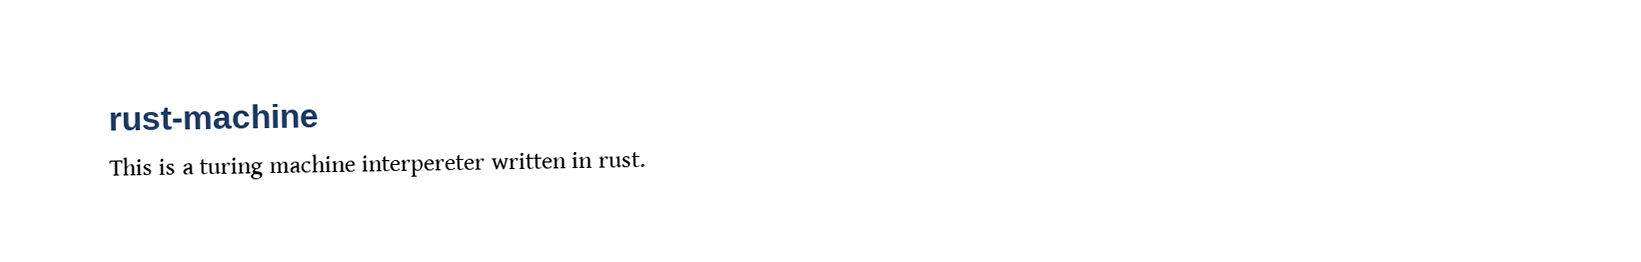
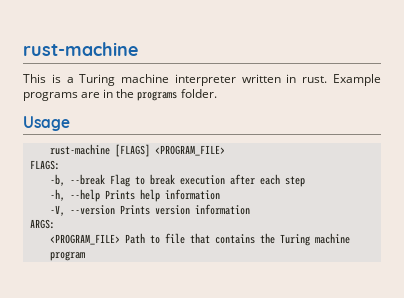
[199,151,646,181] turing machine interpereter written in rust. -> [79,74,381,86] [23,89,217,101] [23,116,70,131] [49,144,225,157] [29,160,60,170] [49,174,305,187] [49,189,220,202] [49,204,250,216] [29,219,55,229] [49,233,350,246] [49,251,85,261] Turing machine interpreter written in rust. Example programs are in the programs folder. // Usage // rust-machine [FLAGS] <PROGRAM_FILE> // FLAGS: // -b, --break Flag to break execution after each step // -h, --help Prints help information // -V, --version Prints version information // ARGS: // <PROGRAM_FILE> Path to file that contains the Turing machine program

